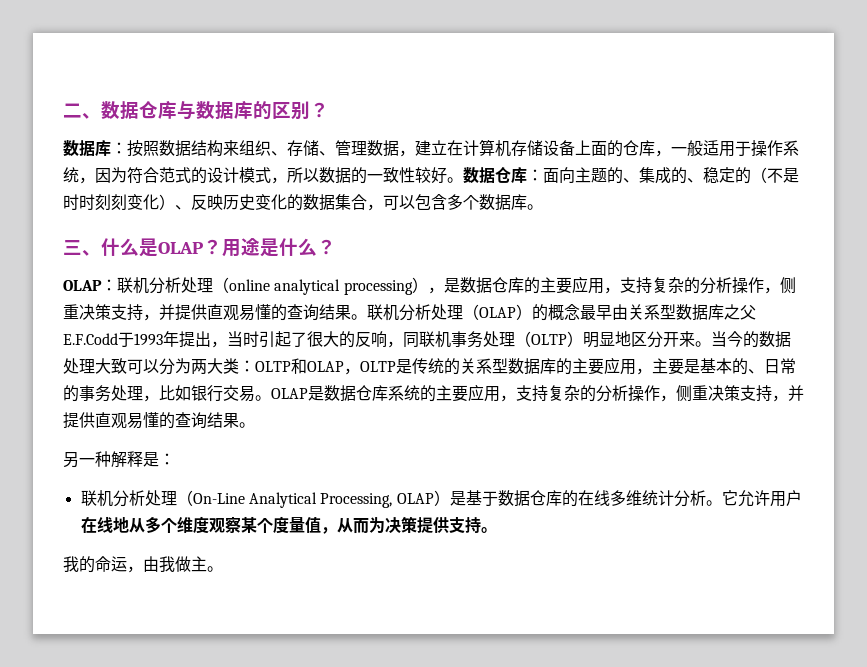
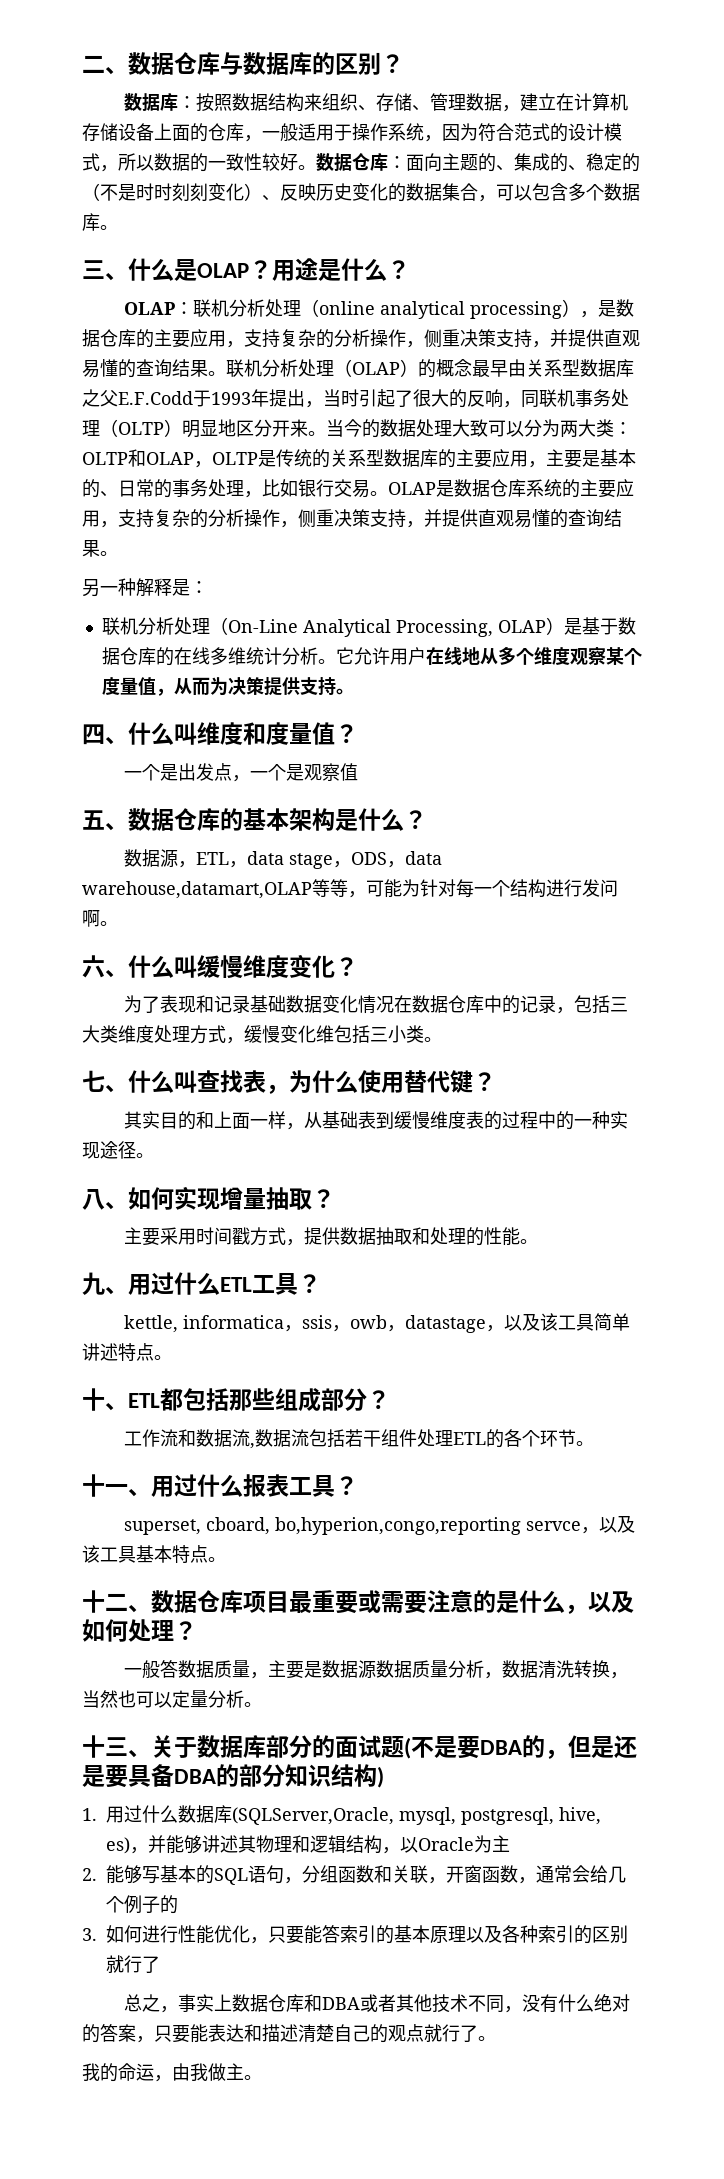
(497, 530) none -> [82,722,358,745] [124,763,359,782] [82,808,427,831] [124,849,443,869] [82,879,618,899] [82,909,118,927] [82,954,358,979] [124,995,629,1014] [82,1025,442,1044] [82,1070,496,1094] [124,1111,629,1130] [82,1141,154,1159] [82,1186,335,1210] [124,1227,539,1246] [82,1272,321,1295] [124,1313,631,1333] [82,1343,172,1361] [82,1388,390,1412] [124,1429,595,1449] [82,1474,358,1497] [124,1515,636,1535] [82,1545,226,1563] [82,1590,634,1614] [82,1619,197,1642] [124,1660,629,1679] [82,1690,262,1708] [82,1735,637,1759] [82,1764,384,1788] [82,1805,601,1825] [106,1835,510,1854] [82,1865,626,1885] [106,1895,178,1914] [82,1925,628,1944] [106,1955,160,1973] [124,1994,631,2013] [82,2024,496,2043] // 四、什么叫维度和度量值？ // 一个是出发点，一个是观察值 // 五、数据仓库的基本架构是什么？ // 数据源，ETL，data stage，ODS，data warehouse,datamart,OLAP等等，可能为针对每一个结构进行发问啊。 // 六、什么叫缓慢维度变化？ // 为了表现和记录基础数据变化情况在数据仓库中的记录，包括三大类维度处理方式，缓慢变化维包括三小类。 // 七、什么叫查找表，为什么使用替代键？ // 其实目的和上面一样，从基础表到缓慢维度表的过程中的一种实现途径。 // 八、如何实现增量抽取？ // 主要采用时间戳方式，提供数据抽取和处理的性能。 // 九、用过什么ETL工具？ // kettle, informatica，ssis，owb，datastage，以及该工具简单讲述特点。 // 十、ETL都包括那些组成部分？ // 工作流和数据流,数据流包括若干组件处理ETL的各个环节。 // 十一、用过什么报表工具？ // superset, cboard, bo,hyperion,congo,reporting servce，以及该工具基本特点。 // 十二、数据仓库项目最重要或需要注意的是什么，以及如何处理？ // 一般答数据质量，主要是数据源数据质量分析，数据清洗转换，当然也可以定量分析。 // 十三、关于数据库部分的面试题(不是要DBA的，但是还是要具备DBA的部分知识结构) // 1.用过什么数据库(SQLServer,Oracle, mysql, postgresql, hive, es)，并能够讲述其物理和逻辑结构，以Oracle为主 // 2.能够写基本的SQL语句，分组函数和关联，开窗函数，通常会给几个例子的 // 3.如何进行性能优化，只要能答索引的基本原理以及各种索引的区别就行了 // 总之，事实上数据仓库和DBA或者其他技术不同，没有什么绝对的答案，只要能表达和描述清楚自己的观点就行了。

